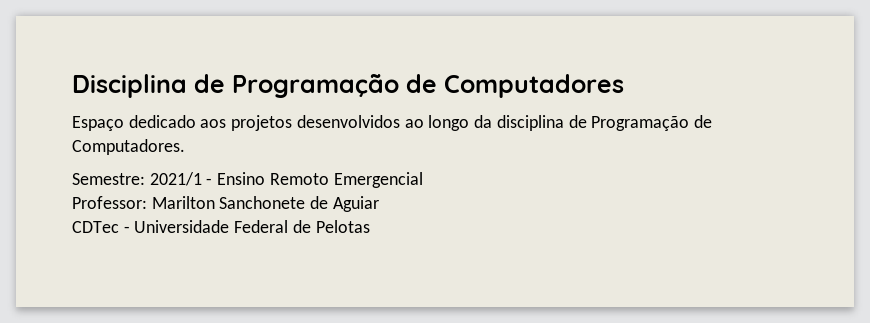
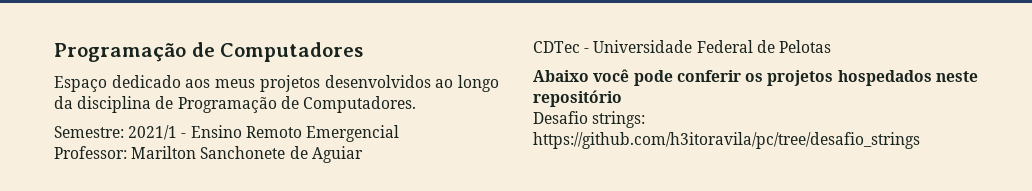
[72,74,225,98] Disciplina de -> (54, 52) none
(227, 123) none -> [215,79,256,88] meus
(370, 226) none -> [533,69,978,86] [533,90,622,107] [533,111,646,128] [533,132,920,149] // Abaixo você pode conferir os projetos hospedados neste repositório // Desafio strings: https://github.com/h3itoravila/pc/tree/desafio_strings

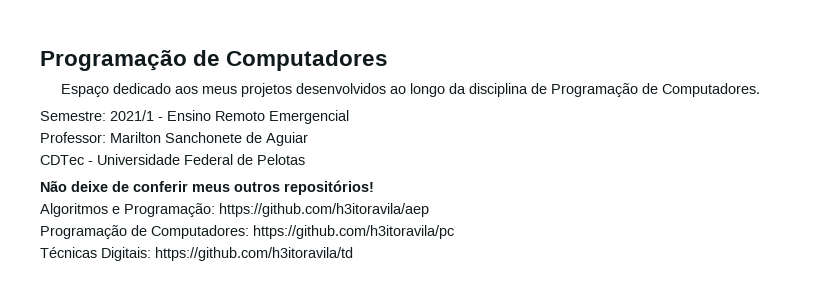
[533,69,978,86] [533,90,622,107] [533,111,646,128] [533,132,920,149] Abaixo você pode conferir os projetos hospedados neste repositório // Desafio strings: https://github.com/h3itoravila/pc/tree/desafio_strings -> [40,180,374,195] [40,203,429,217] [40,225,454,239] [40,247,353,261] Não deixe de conferir meus outros repositórios! // Algoritmos e Programação: https://github.com/h3itoravila/aep // Programação de Computadores: https://github.com/h3itoravila/pc // Técnicas Digitais: https://github.com/h3itoravila/td

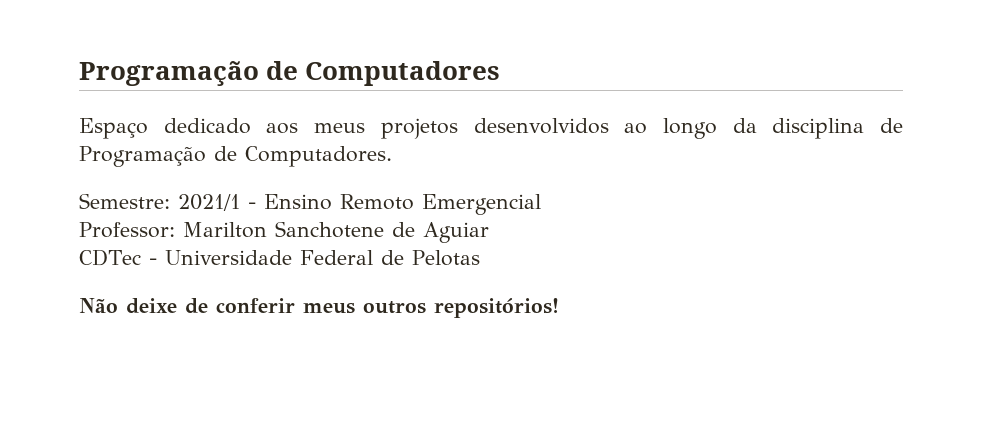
[165,132,242,143] Sanchonete -> [275,221,384,238] Sanchotene
[40,203,429,217] [40,225,454,239] [40,247,353,261] // Algoritmos e Programação: https://github.com/h3itoravila/aep // Programação de Computadores: https://github.com/h3itoravila/pc // Técnicas Digitais: https://github.com/h3itoravila/td -> (559, 308) none

